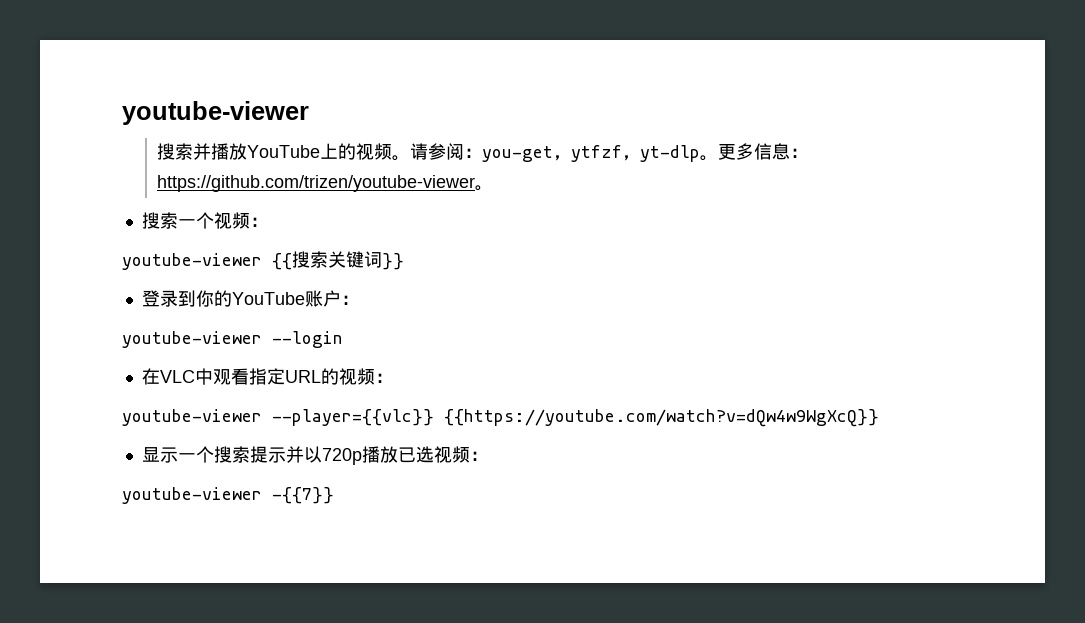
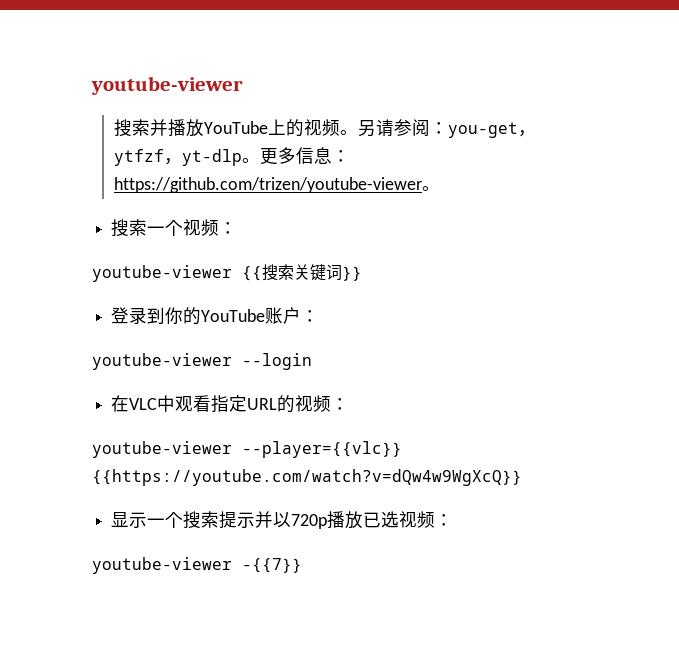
(411, 158) none -> [358,120,377,137] 另

